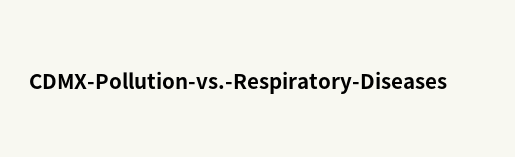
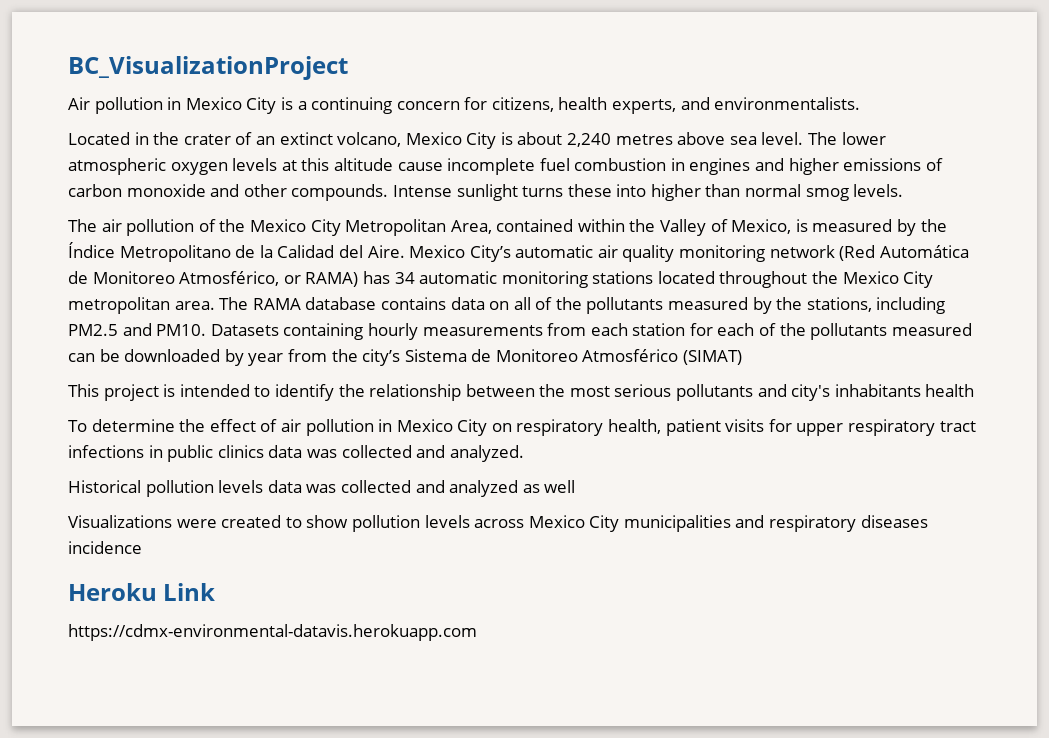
[29,71,447,94] CDMX-Pollution-vs.-Respiratory-Diseases -> [68,56,348,80] [68,97,861,114] [68,132,886,149] [68,158,943,175] [68,184,904,201] [68,219,947,236] [68,242,969,262] [68,271,934,288] [68,297,946,314] [68,323,972,340] [68,349,743,366] [68,384,975,401] [68,419,976,436] [68,445,524,462] [68,480,576,497] [68,515,928,532] [68,541,142,554] [68,583,216,601] [68,624,477,641] BC_VisualizationProject // Air pollution in Mexico City is a continuing concern for citizens, health experts, and environmentalists. // Located in the crater of an extinct volcano, Mexico City is about 2,240 metres above sea level. The lower atmospheric oxygen levels at this altitude cause incomplete fuel combustion in engines and higher emissions of carbon monoxide and other compounds. Intense sunlight turns these into higher than normal smog levels. // The air pollution of the Mexico City Metropolitan Area, contained within the Valley of Mexico, is measured by the Índice Metropolitano de la Calidad del Aire. Mexico City’s automatic air quality monitoring network (Red Automática de Monitoreo Atmosférico, or RAMA) has 34 automatic monitoring stations located throughout the Mexico City metropolitan area. The RAMA database contains data on all of the pollutants measured by the stations, including PM2.5 and PM10. Datasets containing hourly measurements from each station for each of the pollutants measured can be downloaded by year from the city’s Sistema de Monitoreo Atmosférico (SIMAT) // This project is intended to identify the relationship between the most serious pollutants and city's inhabitants health // To determine the effect of air pollution in Mexico City on respiratory health, patient visits for upper respiratory tract infections in public clinics data was collected and analyzed. // Historical pollution levels data was collected and analyzed as well // Visualizations were created to show pollution levels across Mexico City municipalities and respiratory diseases incidence // Heroku Link // https://cdmx-environmental-datavis.herokuapp.com

